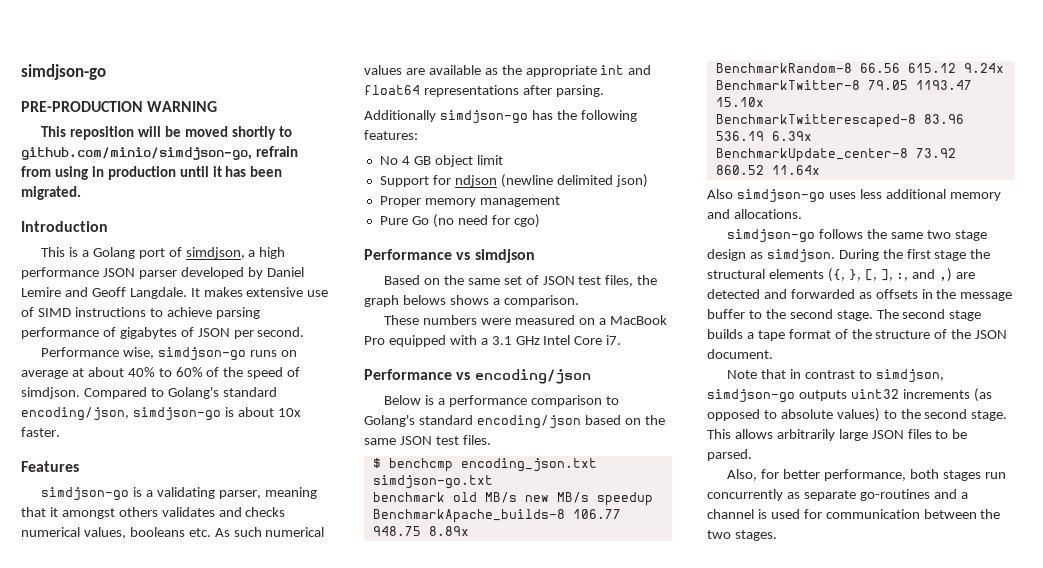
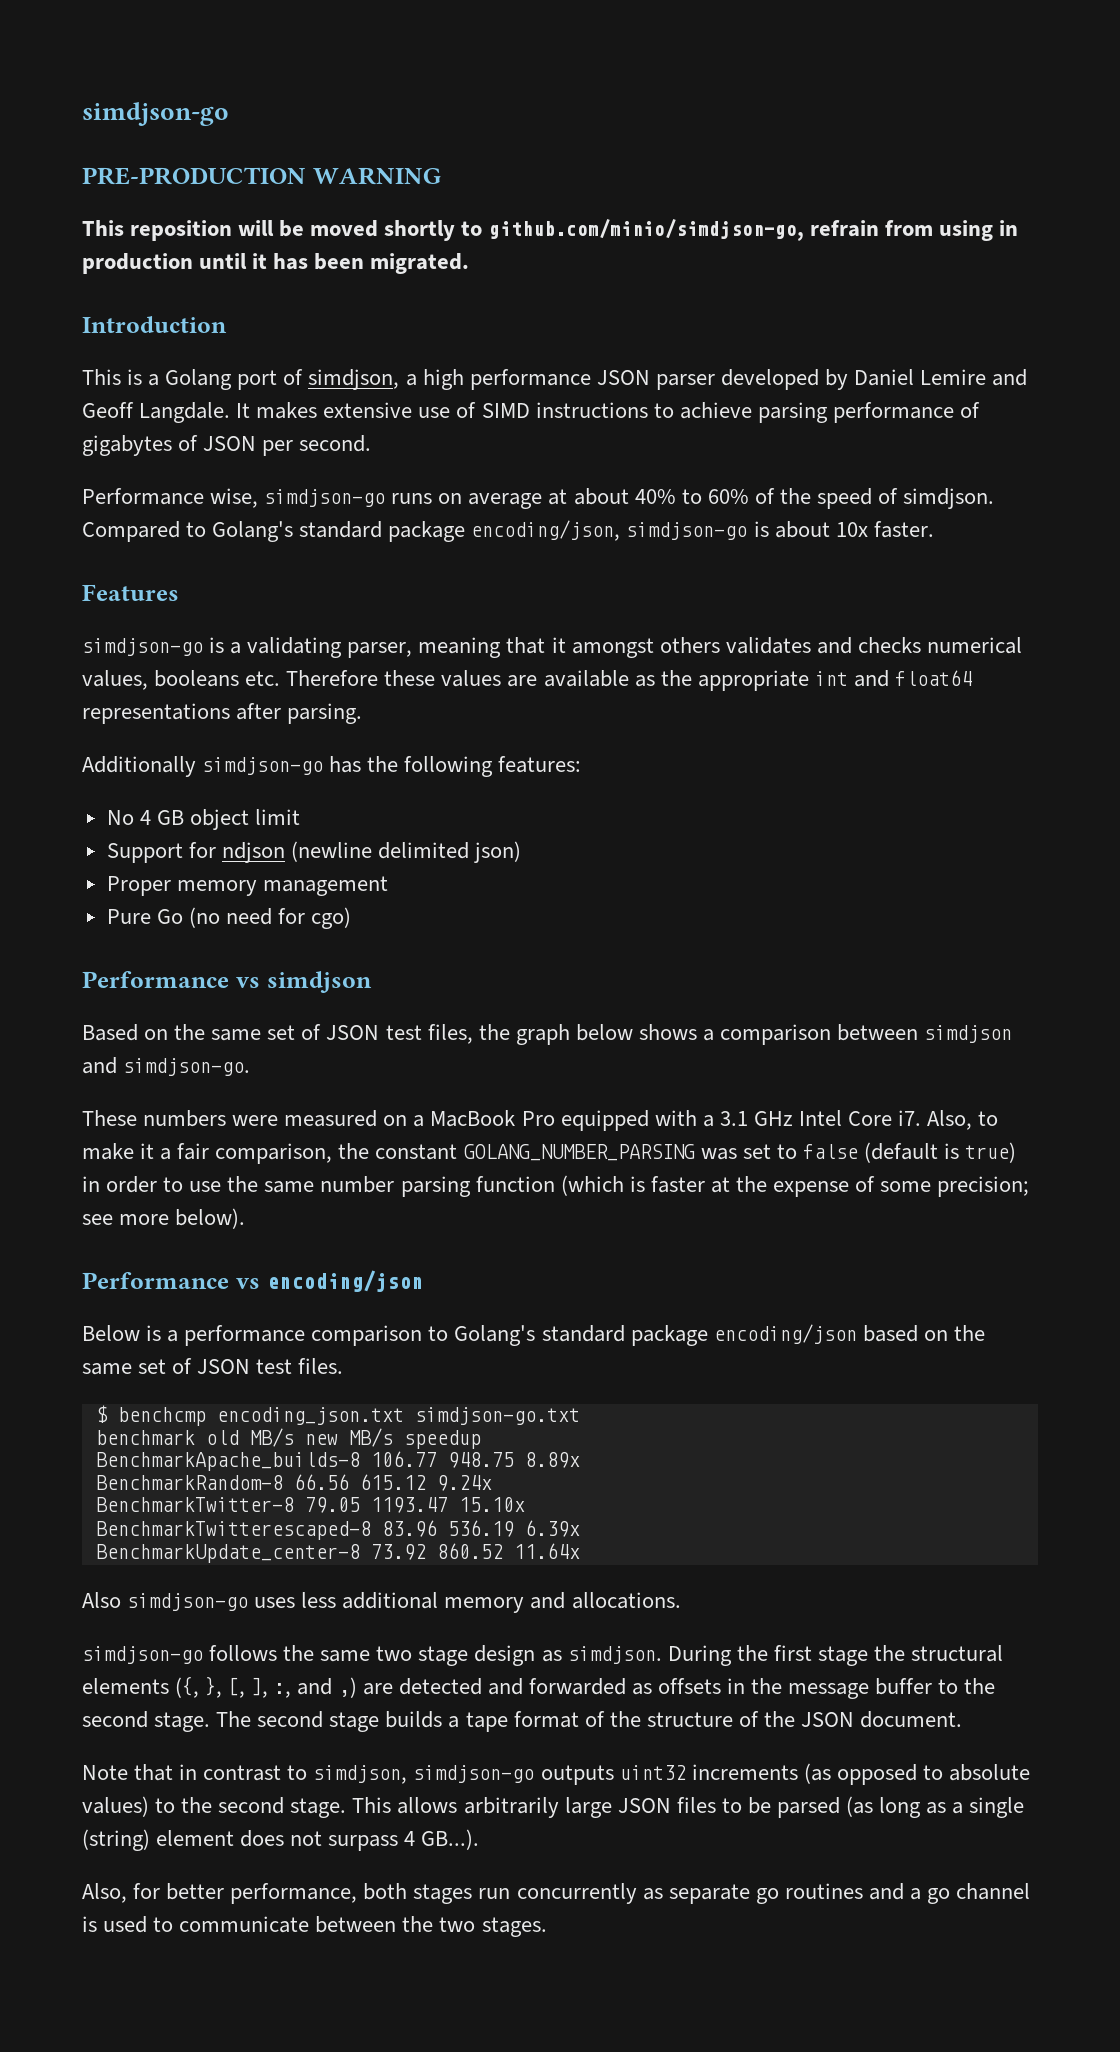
(277, 392) none -> [388,521,466,542] package
[214,527,325,537] As such numerical -> [286,670,436,686] Therefore these
[402,295,446,305] belows -> [575,1024,633,1041] below
[503,295,579,307] comparison. -> [720,1024,1013,1045] [82,1057,251,1076] comparison between simdjson and simdjson-go.
(622, 340) none -> [927,1110,999,1130] [82,1142,1017,1164] [82,1175,1030,1197] [82,1208,246,1229] Also, to make it a fair comparison, the constant GOLANG_NUMBER_PARSING was set to false (default is true) in order to use the same number parsing function (which is faster at the expense of some precision; see more below).
(473, 420) none -> [630,1325,708,1346] package
(396, 441) none -> [138,1358,193,1374] set of
[707,449,752,461] parsed. -> [776,1796,1025,1818] [82,1829,480,1851] parsed (as long as a single (string) element does not surpass 4 GB...).
[859,489,930,501] go-routines -> [755,1883,863,1904] go routines
(968, 495) none -> [927,1888,951,1904] go
[803,509,920,519] for communication -> [153,1916,310,1933] to communicate

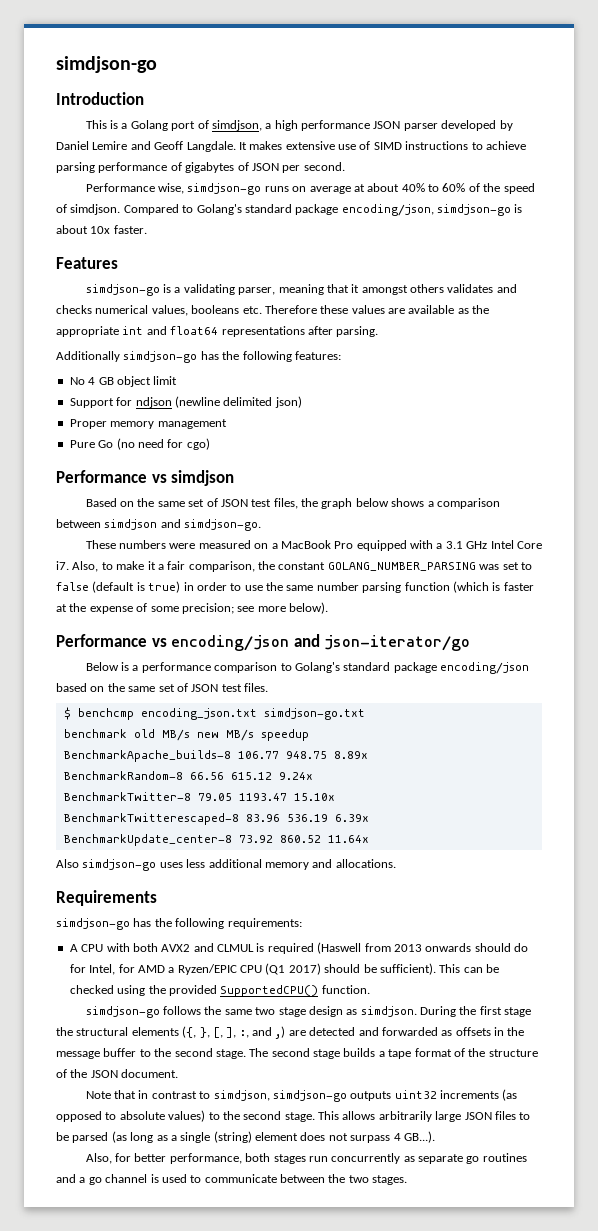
[82,102,229,126] [82,167,441,185] [82,219,1018,241] [82,253,470,274] simdjson-go // PRE-PRODUCTION WARNING // This reposition will be moved shortly to github.com/minio/simdjson-go, refrain from using in production until it has been migrated. -> [56,56,157,73] simdjson-go
(423, 1281) none -> [293,634,471,651] and json-iterator/go
(681, 1600) none -> [56,890,157,906] [56,918,302,930] [69,942,528,954] [69,963,499,975] [69,985,370,997] // Requirements // simdjson-go has the following requirements: // A CPU with both AVX2 and CLMUL is required (Haswell from 2013 onwards should do for Intel, for AMD a Ryzen/EPIC CPU (Q1 2017) should be sufficient). This can be checked using the provided SupportedCPU() function.

